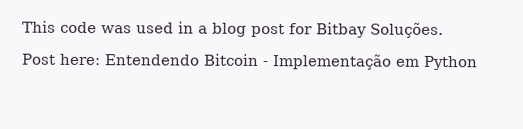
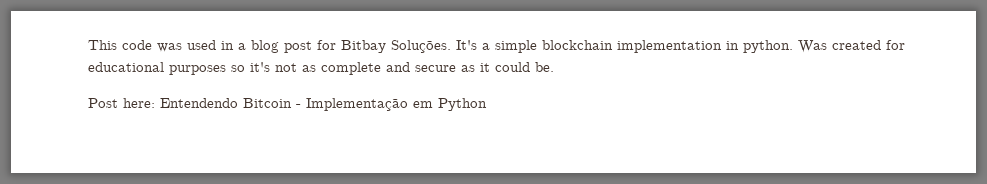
(444, 30) none -> [456,40,905,53] [88,62,554,75] It's a simple blockchain implementation in python. Was created for educational purposes so it's not as complete and secure as it could be.

